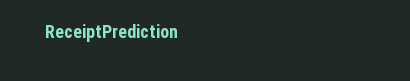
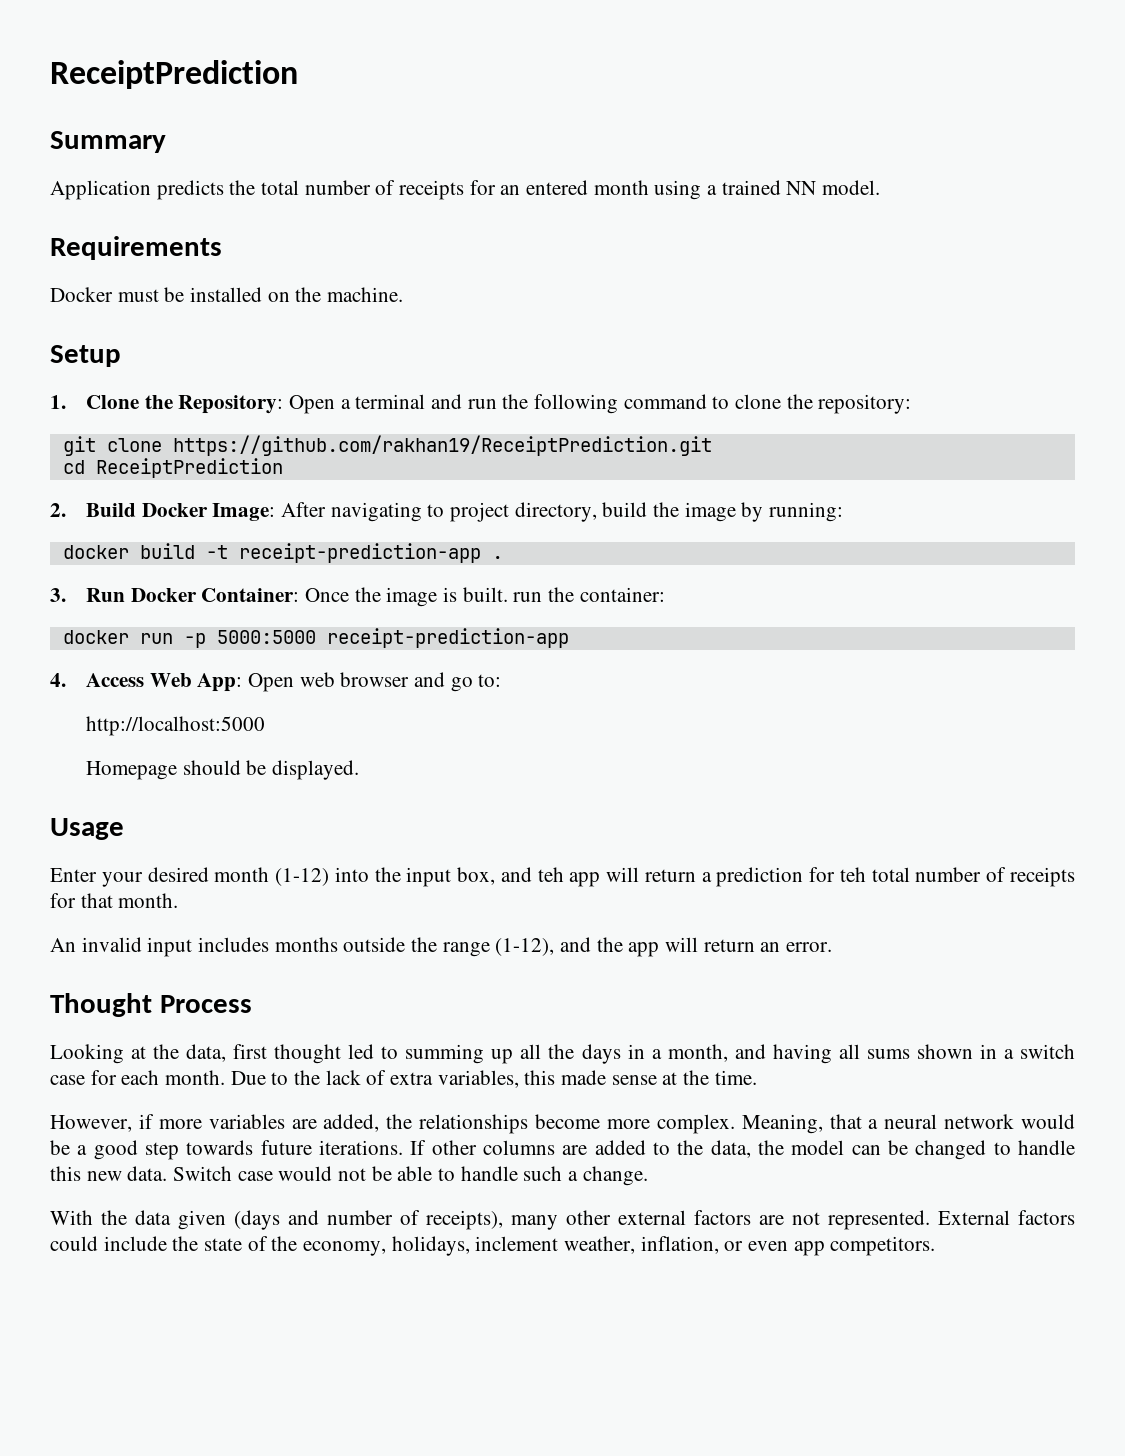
[45,24,178,42] ReceiptPrediction -> [50,60,298,89] [50,131,166,153] [50,180,881,200] [50,236,222,260] [50,287,404,302] [50,345,121,367] [50,394,912,414] [62,435,712,456] [62,458,283,478] [50,502,844,522] [62,543,503,563] [50,587,665,607] [62,628,569,648] [50,672,502,692] [86,716,266,736] [86,760,360,780] [50,818,124,840] [50,867,1076,887] [50,893,179,908] [50,937,833,957] [50,993,252,1017] [50,1044,1075,1064] [50,1070,757,1088] [50,1114,1075,1134] [50,1140,1076,1160] [50,1166,648,1186] [50,1210,1075,1230] [50,1236,936,1256] ReceiptPrediction // Summary // Application predicts the total number of receipts for an entered month using a trained NN model. // Requirements // Docker must be installed on the machine. // Setup // 1. Clone the Repository: Open a terminal and run the following command to clone the repository: // git clone https://github.com/rakhan19/ReceiptPrediction.git // cd ReceiptPrediction // 2. Build Docker Image: After navigating to project directory, build the image by running: // docker build -t receipt-prediction-app . // 3. Run Docker Container: Once the image is built. run the container: // docker run -p 5000:5000 receipt-prediction-app // 4. Access Web App: Open web browser and go to: // http://localhost:5000 // Homepage should be displayed. // Usage // Enter your desired month (1-12) into the input box, and teh app will return a prediction for teh total number of receipts for that month. // An invalid input includes months outside the range (1-12), and the app will return an error. // Thought Process // Looking at the data, first thought led to summing up all the days in a month, and having all sums shown in a switch case for each month. Due to the lack of extra variables, this made sense at the time. // However, if more variables are added, the relationships become more complex. Meaning, that a neural network would be a good step towards future iterations. If other columns are added to the data, the model can be changed to handle this new data. Switch case would not be able to handle such a change. // With the data given (days and number of receipts), many other external factors are not represented. External factors could include the state of the economy, holidays, inclement weather, inflation, or even app competitors.

